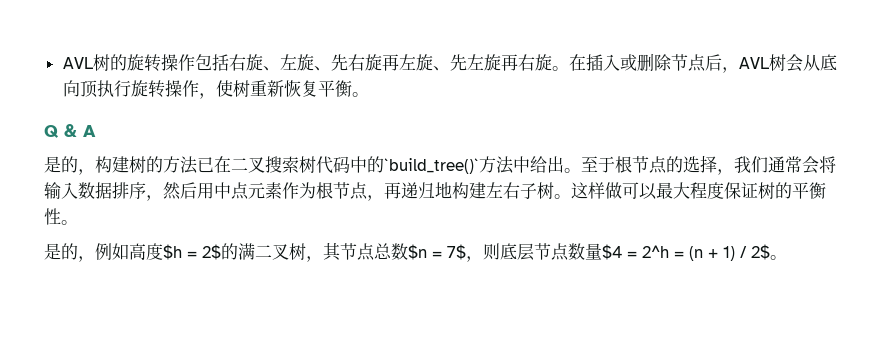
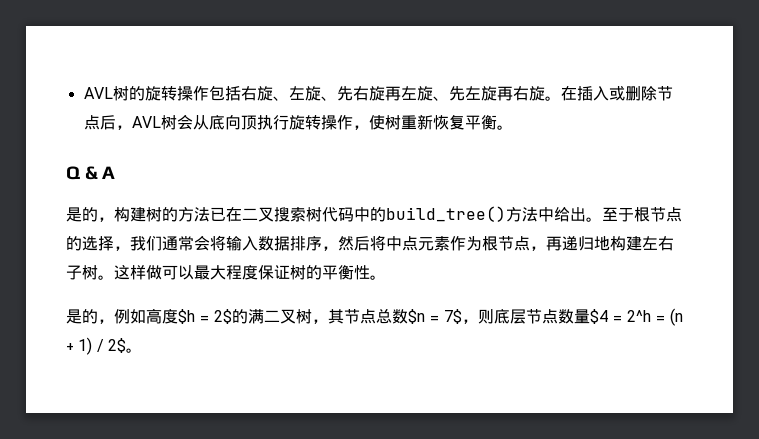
[384,158,479,174] `build_tree()` -> [386,206,506,222] build_tree()
[197,182,214,199] 用 -> [370,235,386,251] 将

